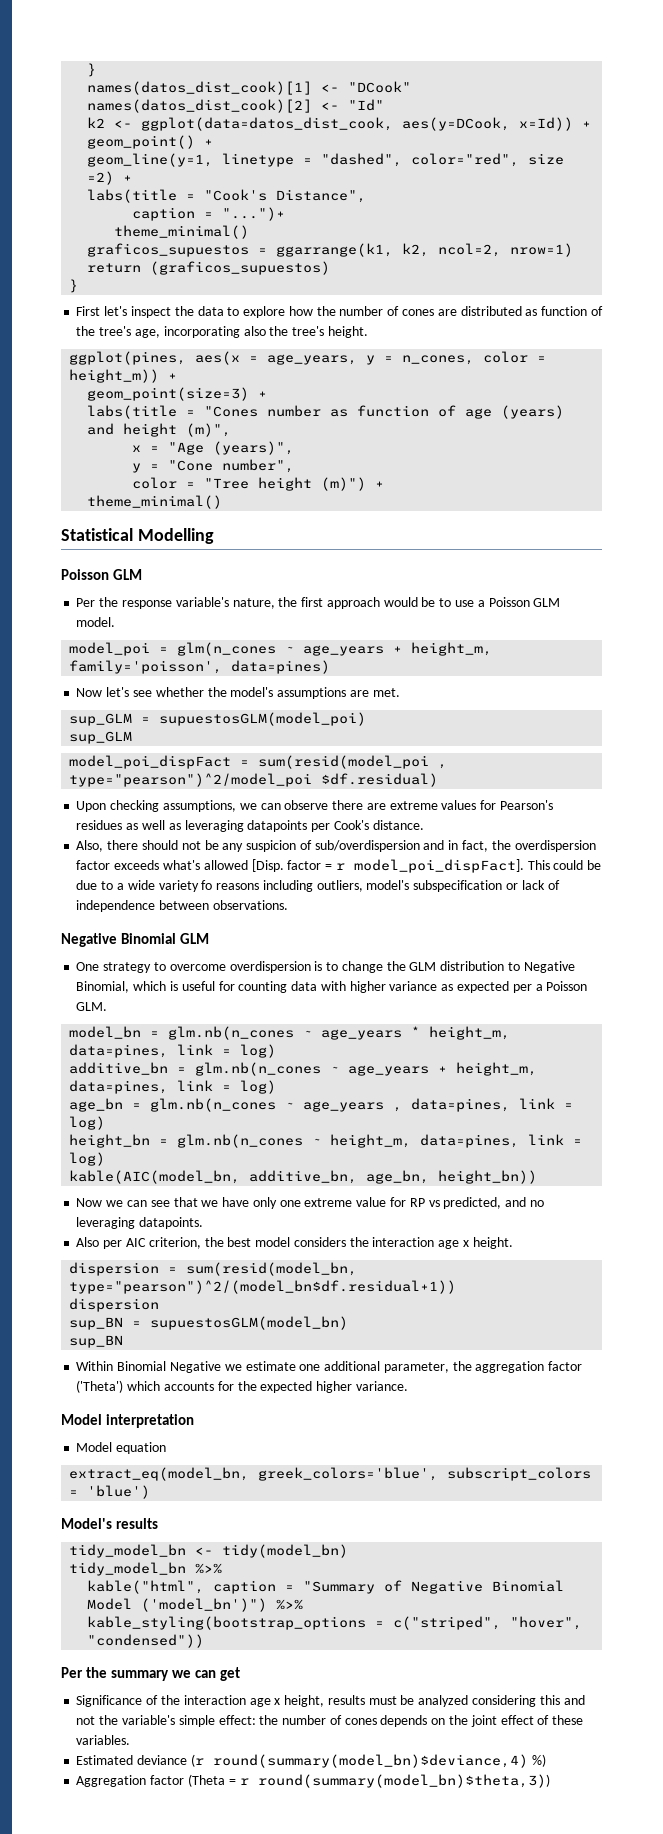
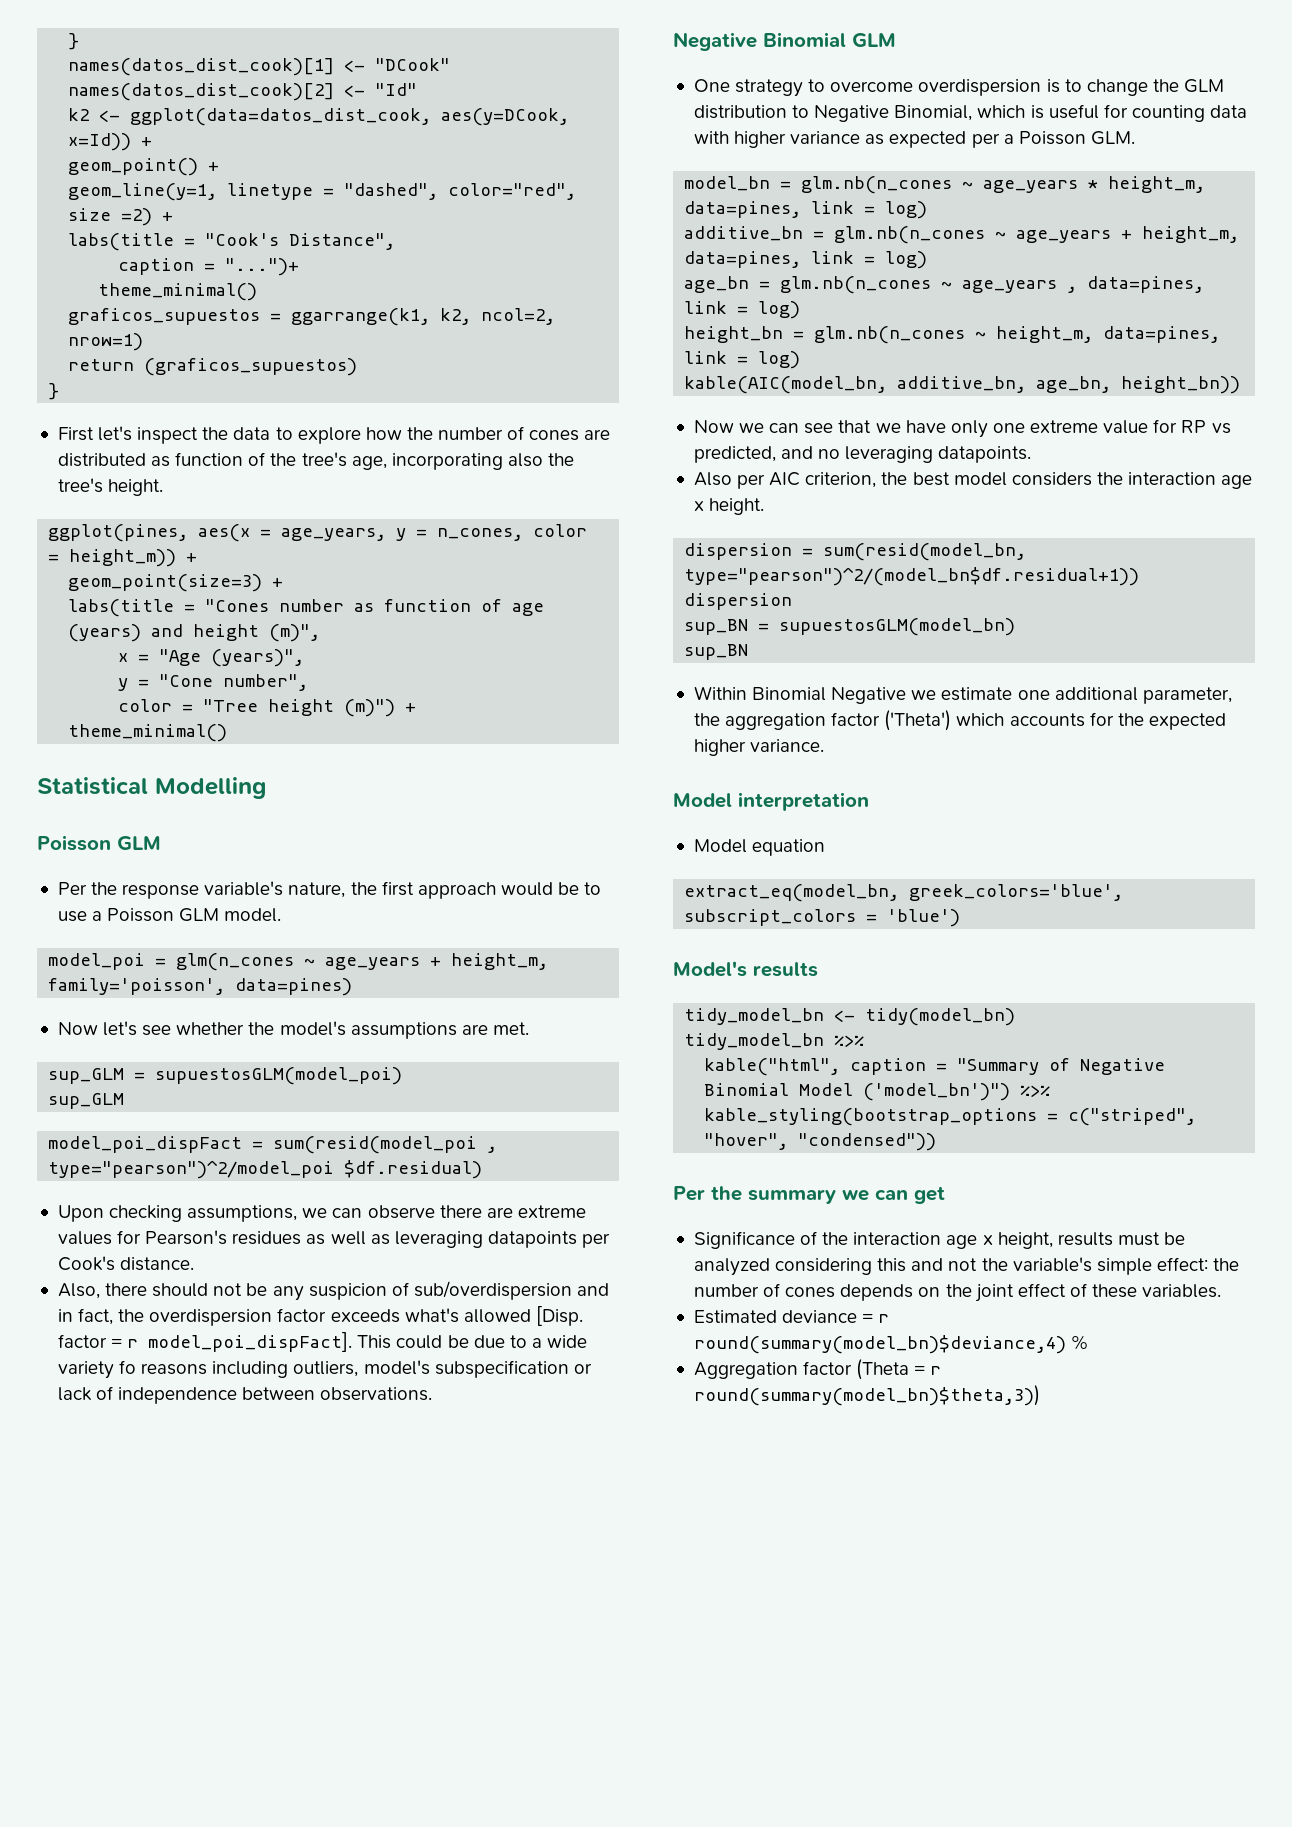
[190,1754,546,1768] (r round(summary(model_bn)$deviance,4) %) -> [862,1314,890,1323] [693,1335,1090,1354] = r round(summary(model_bn)$deviance,4) %

